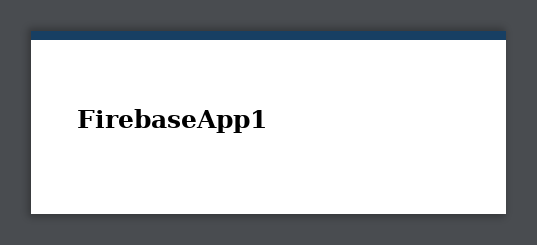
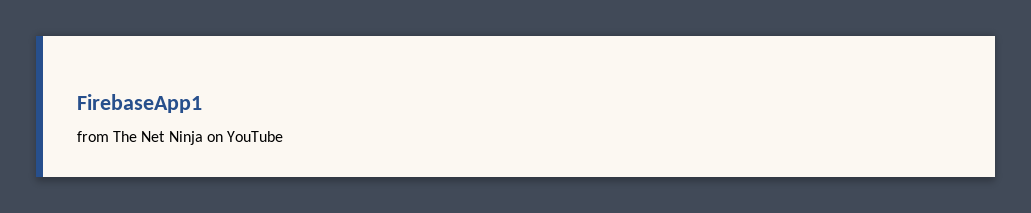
(267, 121) none -> [77,131,283,145] // from The Net Ninja on YouTube

